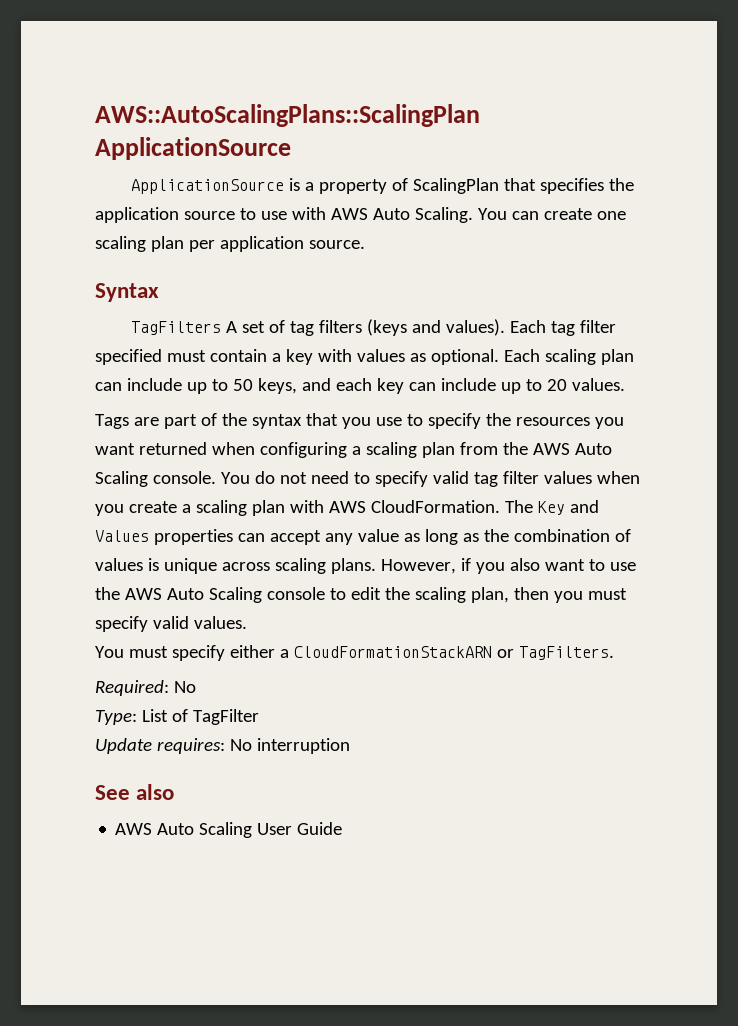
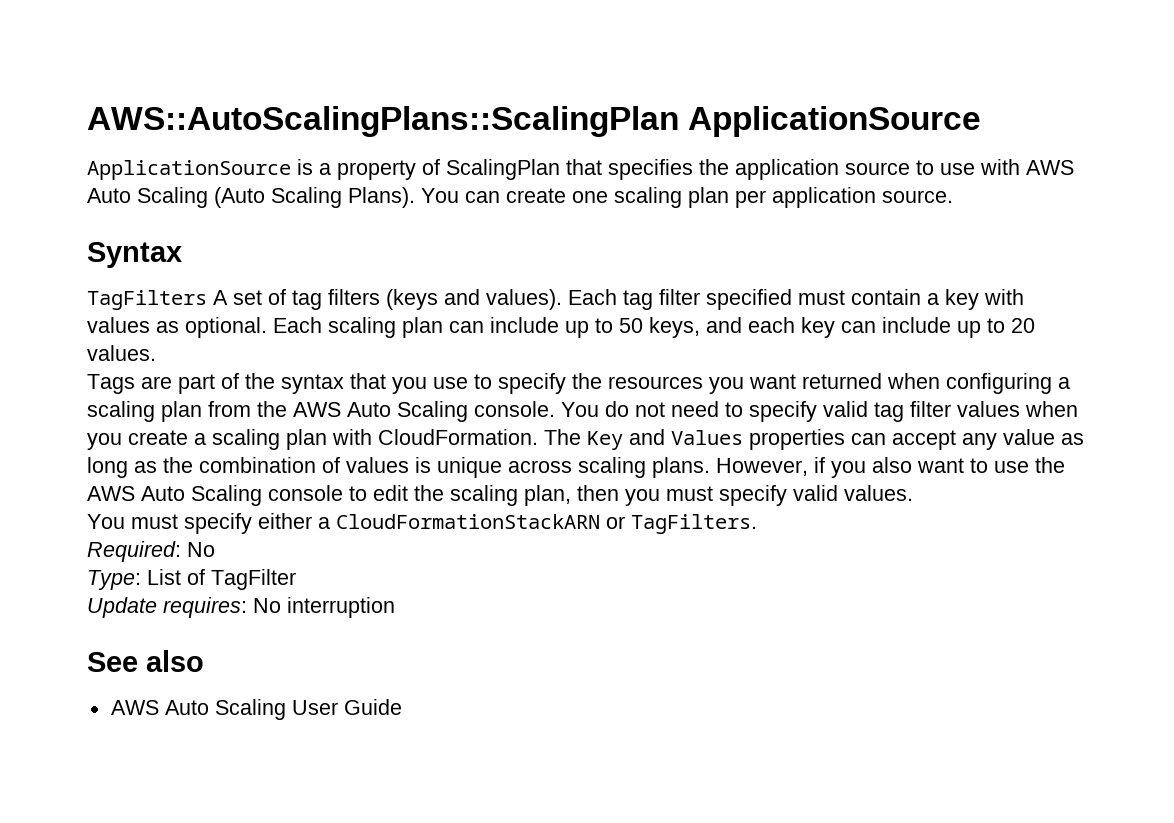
[414,207,473,223] Scaling. -> [137,187,415,208] Scaling (Auto Scaling Plans).
[328,501,366,513] AWS -> (372, 437) none

